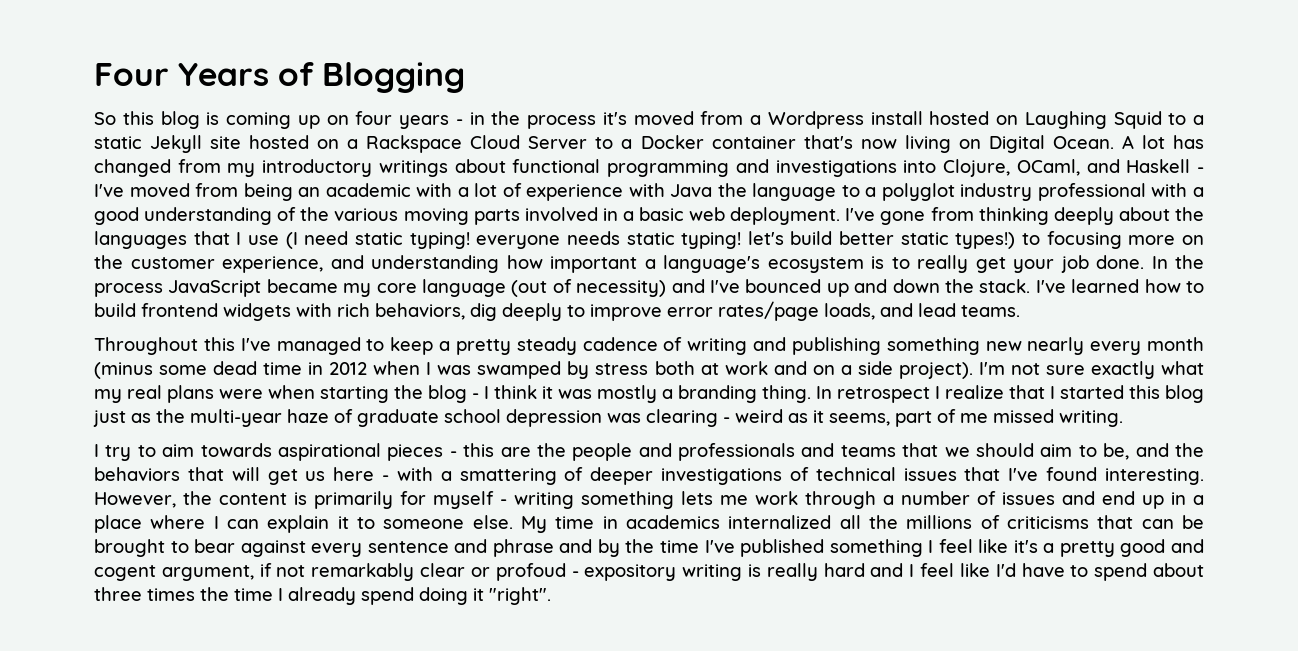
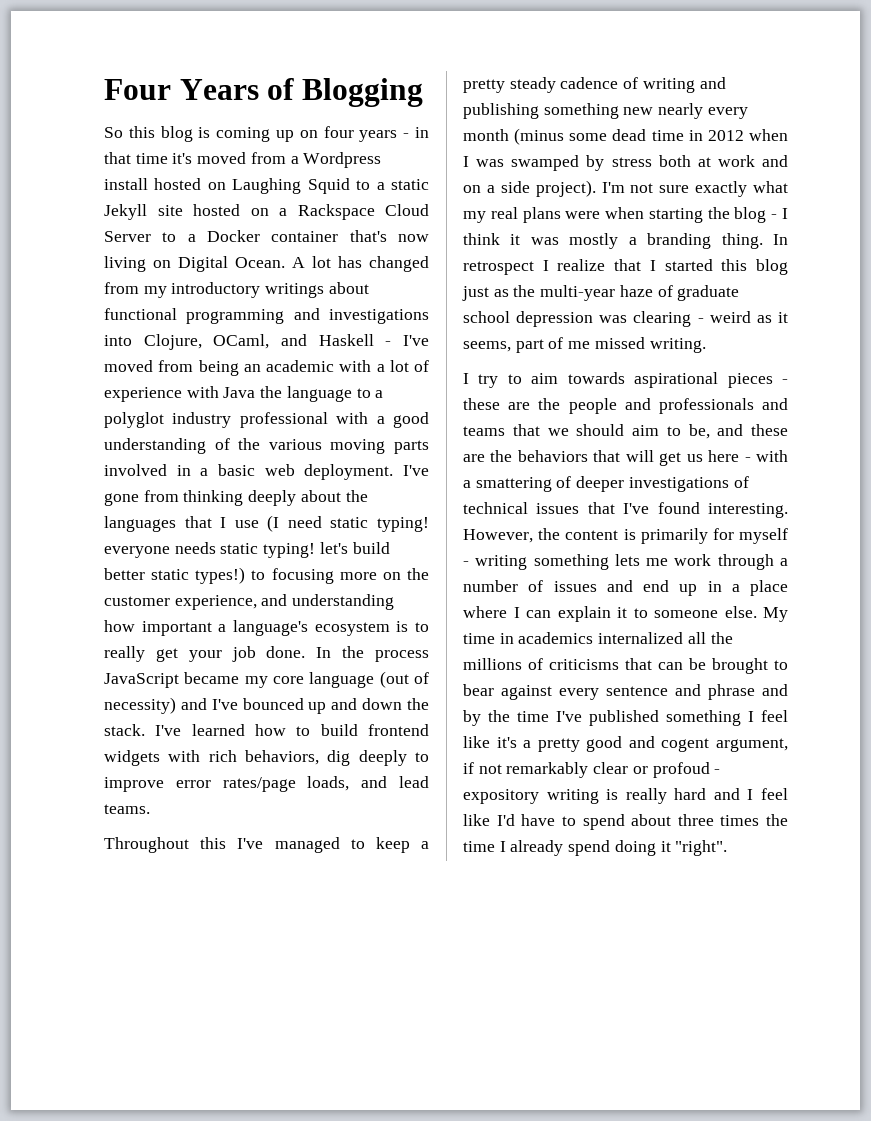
[491,111,596,129] the process -> [104,152,168,164] that time
[463,443,495,457] this -> [463,398,500,410] these
(1169, 450) none -> [751,424,788,436] [463,454,485,462] these are

